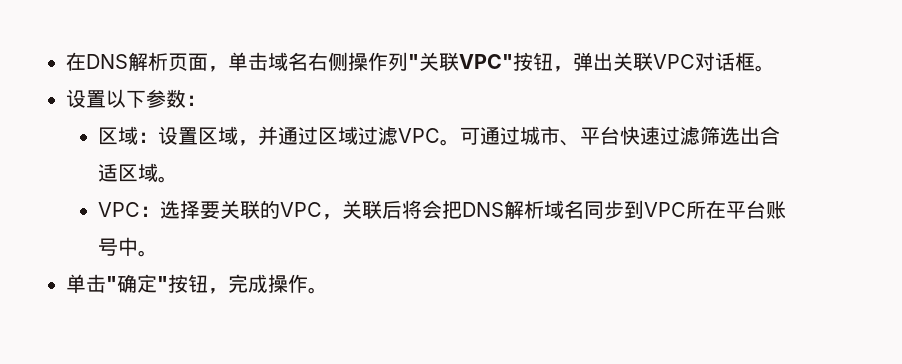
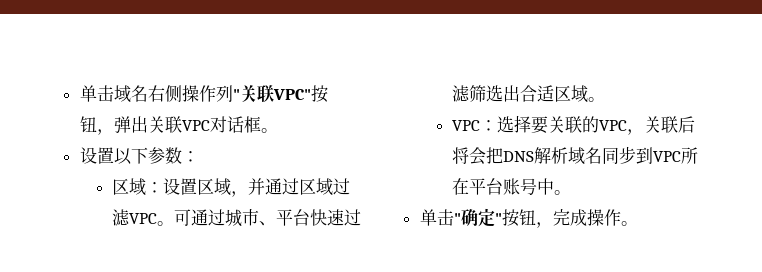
[66,52,228,72] 在DNS解析页面， -> (79, 93) none

